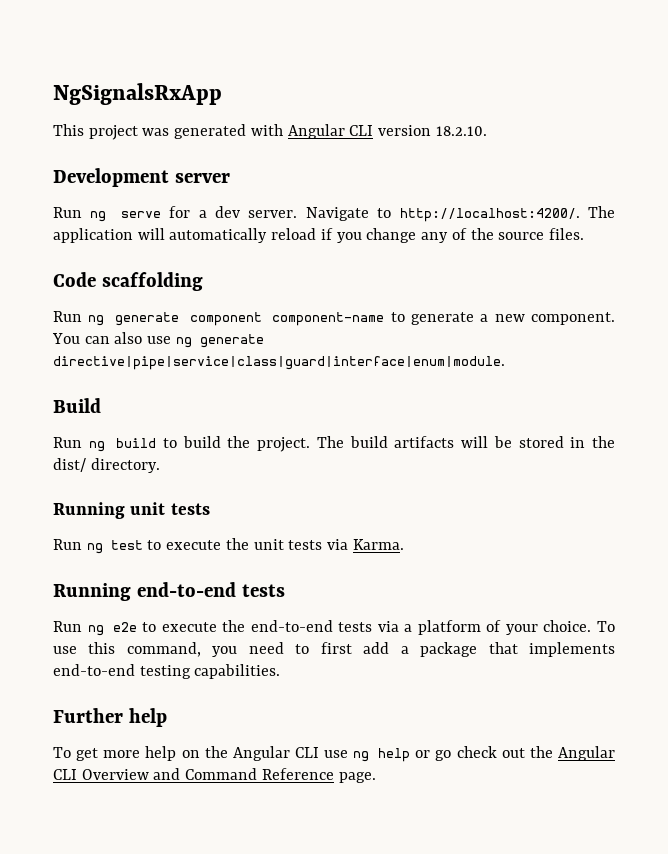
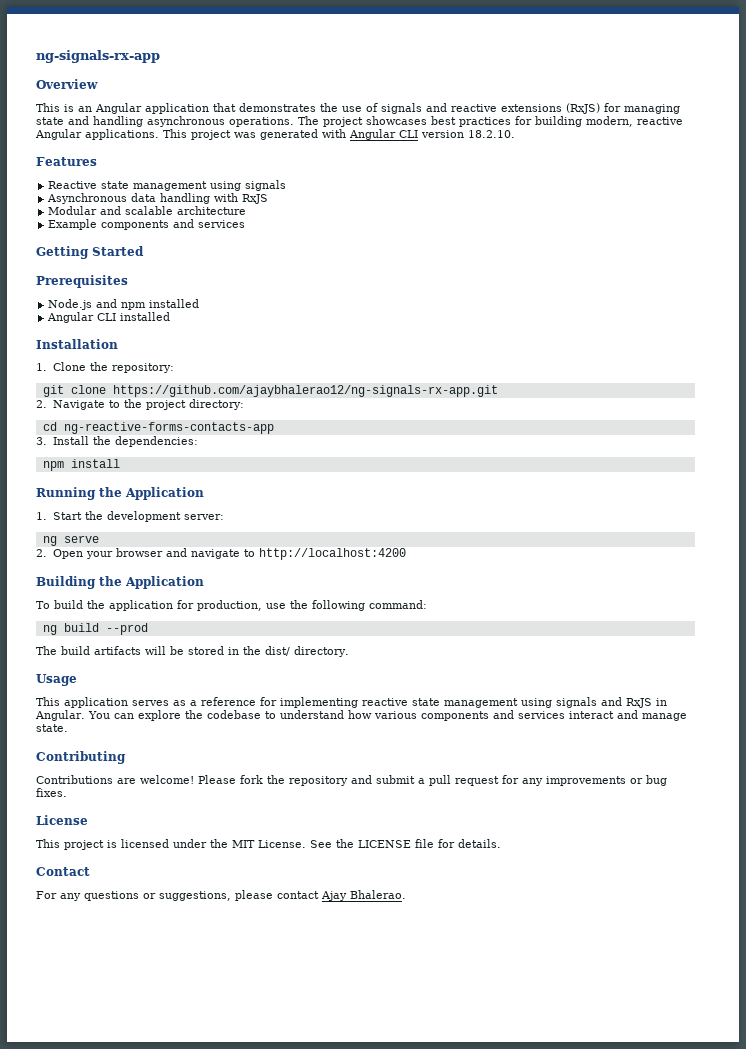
[53,83,222,105] NgSignalsRxApp // -> [36,50,160,63] [36,79,98,89] [36,103,680,114] [36,116,683,127] [35,129,159,140] ng-signals-rx-app // Overview // This is an Angular application that demonstrates the use of signals and reactive extensions (RxJS) for managing state and handling asynchronous operations. The project showcases best practices for building modern, reactive Angular applications.
[53,168,230,187] [53,206,616,222] [53,228,584,243] [53,272,203,291] [53,311,615,326] [52,332,264,348] [53,356,505,370] [53,398,101,413] [53,436,311,452] Development server // Run ng serve for a dev server. Navigate to http://localhost:4200/. The application will automatically reload if you change any of the source files. // Code scaffolding // Run ng generate component component-name to generate a new component. You can also use ng generate directive|pipe|service|class|guard|interface|enum|module. // Build // Run ng build to build the project. -> [36,157,97,166] [48,180,287,191] [47,193,269,204] [48,206,247,215] [48,219,246,230] [36,246,144,259] [36,275,128,288] [48,299,200,310] [47,312,171,323] [36,339,118,349] [36,362,175,373] [42,385,498,397] [36,399,245,410] [42,422,274,434] [36,436,199,447] [42,459,120,471] [36,487,204,500] [36,511,225,522] [42,535,99,546] [36,548,407,560] [36,576,204,589] [36,600,427,611] [42,623,148,635] Features // Reactive state management using signals // Asynchronous data handling with RxJS // Modular and scalable architecture // Example components and services // Getting Started // Prerequisites // Node.js and npm installed // Angular CLI installed // Installation // 1. Clone the repository: // git clone https://github.com/ajaybhalerao12/ng-signals-rx-app.git // 2. Navigate to the project directory: // cd ng-reactive-forms-contacts-app // 3. Install the dependencies: // npm install // Running the Application // 1. Start the development server: // ng serve // 2. Open your browser and navigate to http://localhost:4200 // Building the Application // To build the application for production, use the following command: // ng build --prod //
[53,502,210,519] [53,538,404,554] [53,582,285,601] [53,620,616,636] [53,642,615,657] [53,664,281,679] [53,708,167,727] [53,746,615,762] [53,768,376,783] Running unit tests // Run ng test to execute the unit tests via Karma. // Running end-to-end tests // Run ng e2e to execute the end-to-end tests via a platform of your choice. To use this command, you need to first add a package that implements end-to-end testing capabilities. // Further help // To get more help on the Angular CLI use ng help or go check out the Angular CLI Overview and Command Reference page. -> [36,674,77,686] [36,697,667,708] [35,710,687,721] [36,724,68,732] [36,751,126,764] [36,775,667,786] [36,788,67,797] [36,815,88,825] [36,839,501,850] [36,867,90,876] [36,890,406,901] Usage // This application serves as a reference for implementing reactive state management using signals and RxJS in Angular. You can explore the codebase to understand how various components and services interact and manage state. // Contributing // Contributions are welcome! Please fork the repository and submit a pull request for any improvements or bug fixes. // License // This project is licensed under the MIT License. See the LICENSE file for details. // Contact // For any questions or suggestions, please contact Ajay Bhalerao.

